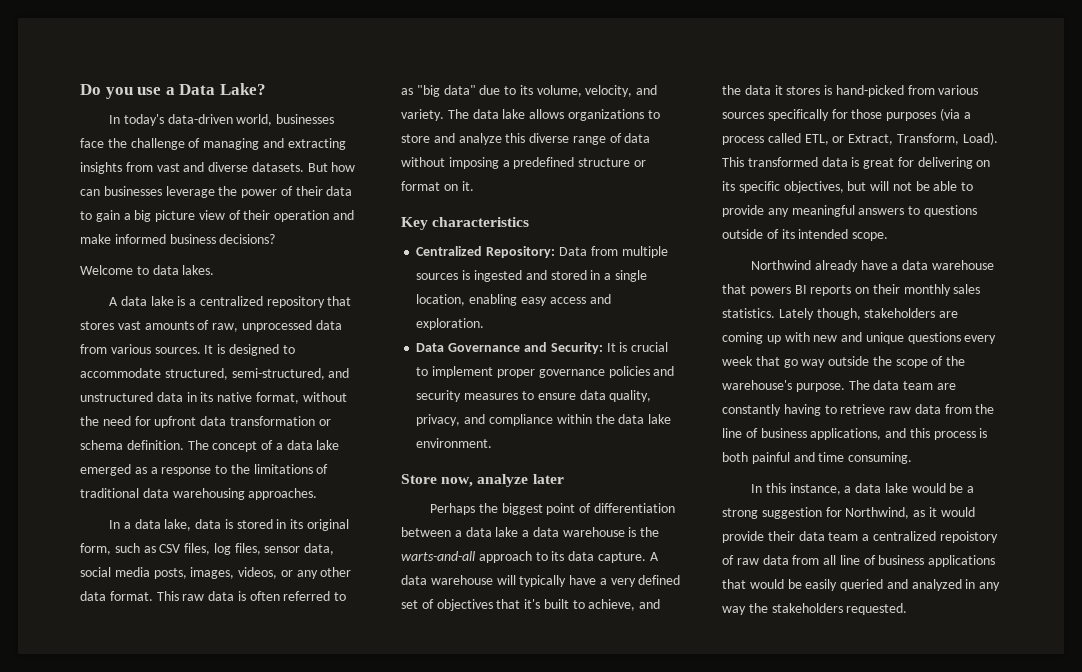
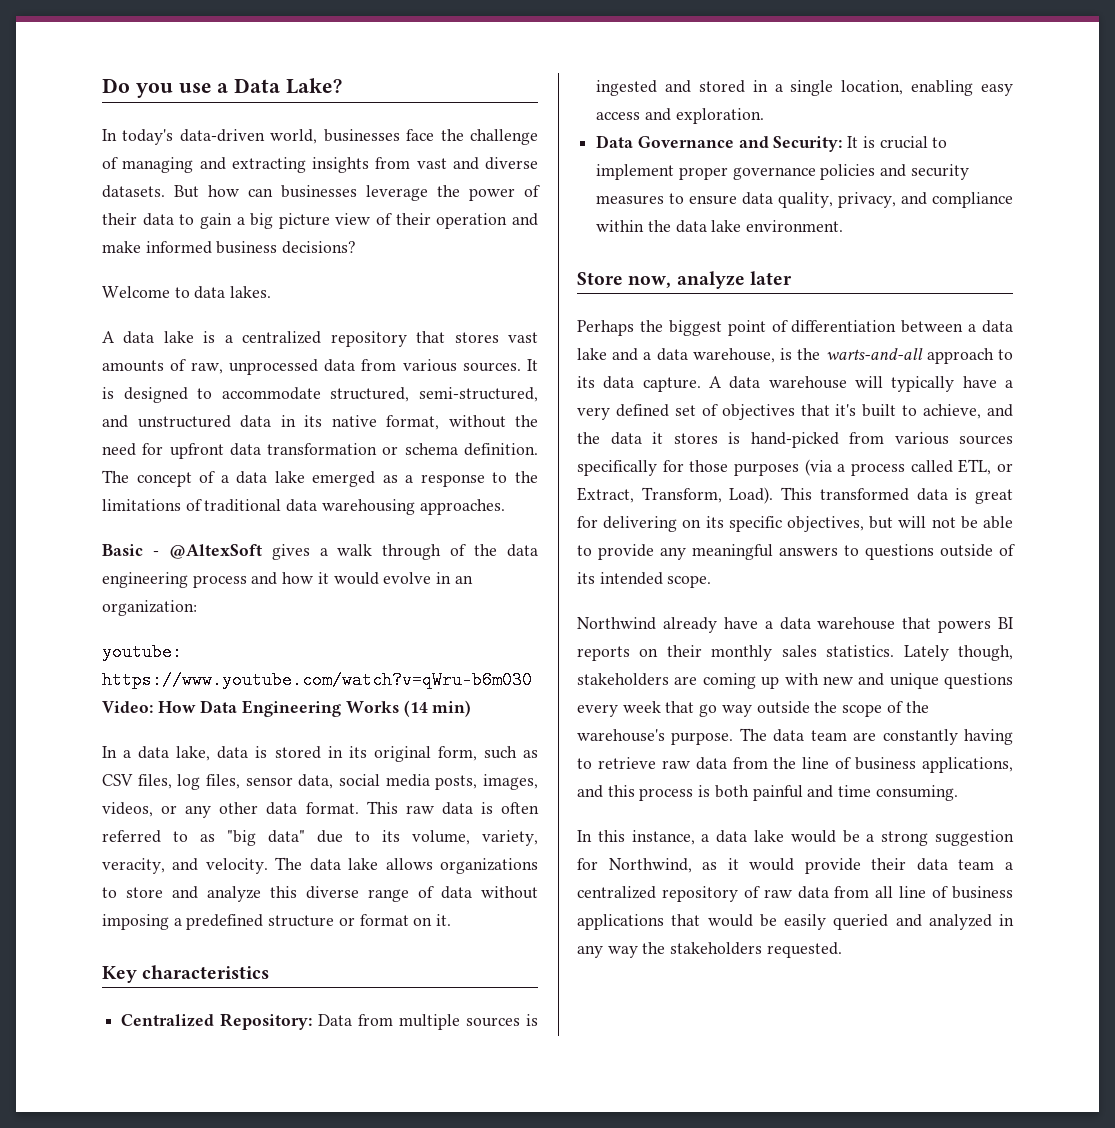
(318, 494) none -> [102,544,539,560] [102,572,473,588] [102,600,197,616] [102,643,182,661] [102,671,532,689] [102,700,472,717] // Basic - @AltexSoft gives a walk through of the data engineering process and how it would evolve in an organization: // youtube: https://www.youtube.com/watch?v=qWru-b6m030 Video: How Data Engineering Works (14 min)
[585,85,658,97] [401,109,444,121] velocity, and variety. -> [482,830,538,846] [102,858,268,874] variety, veracity, and velocity.
[522,527,625,537] a data warehouse -> [612,348,775,363] and a data warehouse,
[939,531,998,543] repoistory -> [661,886,738,902] repository

